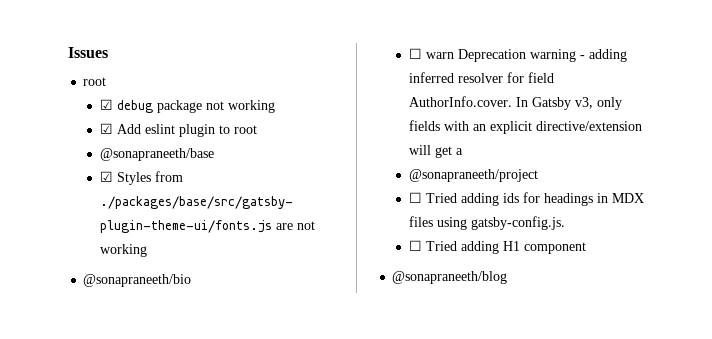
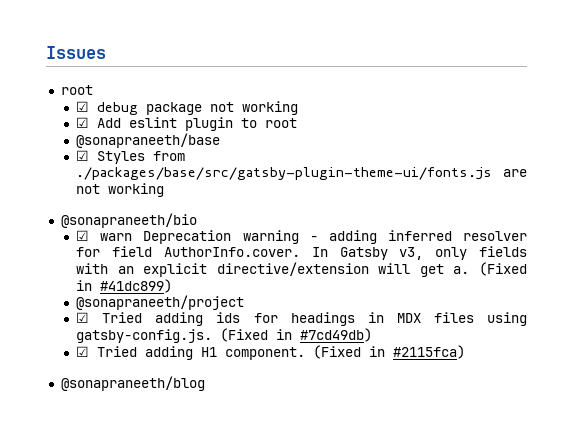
[408,48,422,59] ☐ -> [76,230,90,241] ☑
[455,148,463,155] a -> [453,262,527,276] [76,279,173,293] a. (Fixed in #41dc899)
[408,192,422,203] ☐ -> [76,312,90,323] ☑
[408,240,586,254] // ☐ Tried adding H1 component -> [220,328,373,342] [76,345,466,360] (Fixed in #7cd49db) // ☑ Tried adding H1 component. (Fixed in #2115fca)

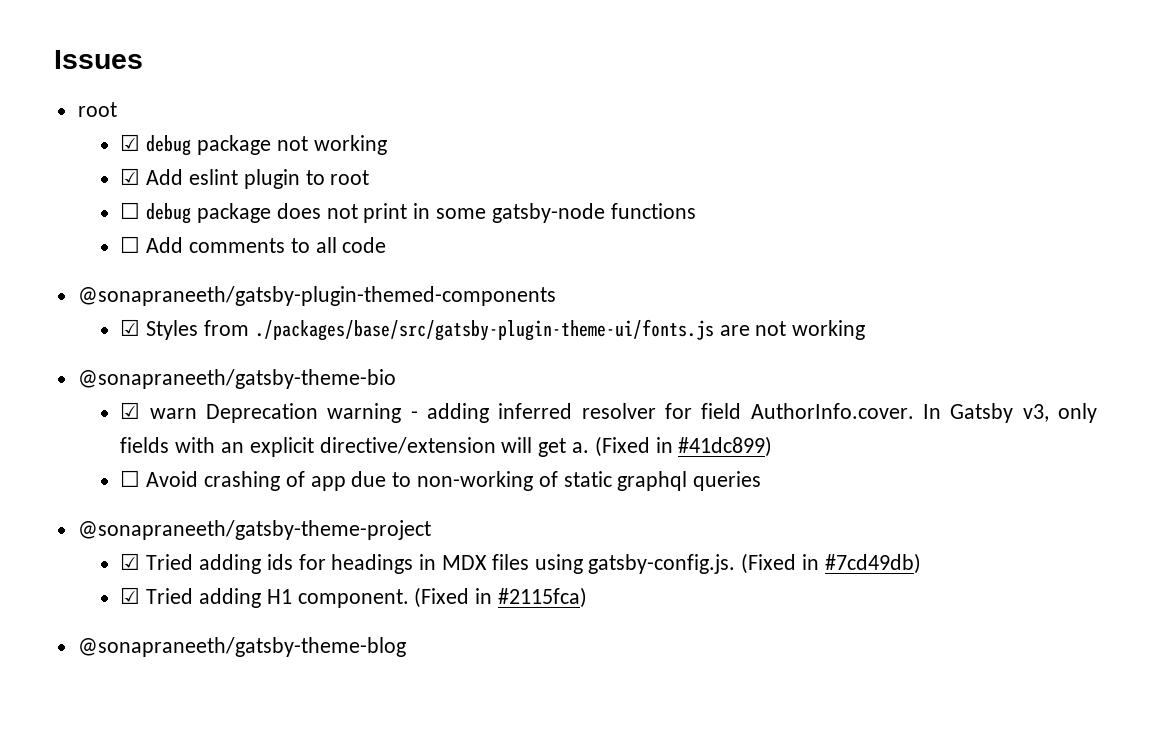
[76,133,221,148] @sonapraneeth/base -> [120,202,696,224] [120,236,387,253] [77,286,556,306] ☐ debug package does not print in some gatsby-node functions // ☐ Add comments to all code // @sonapraneeth/gatsby-plugin-themed-components
[60,213,197,228] @sonapraneeth/bio -> [77,369,396,389] @sonapraneeth/gatsby-theme-bio
[76,295,245,310] @sonapraneeth/project -> [120,470,762,491] [77,520,431,540] ☐ Avoid crashing of app due to non-working of static graphql queries // @sonapraneeth/gatsby-theme-project
[60,376,205,391] @sonapraneeth/blog -> [77,637,406,657] @sonapraneeth/gatsby-theme-blog

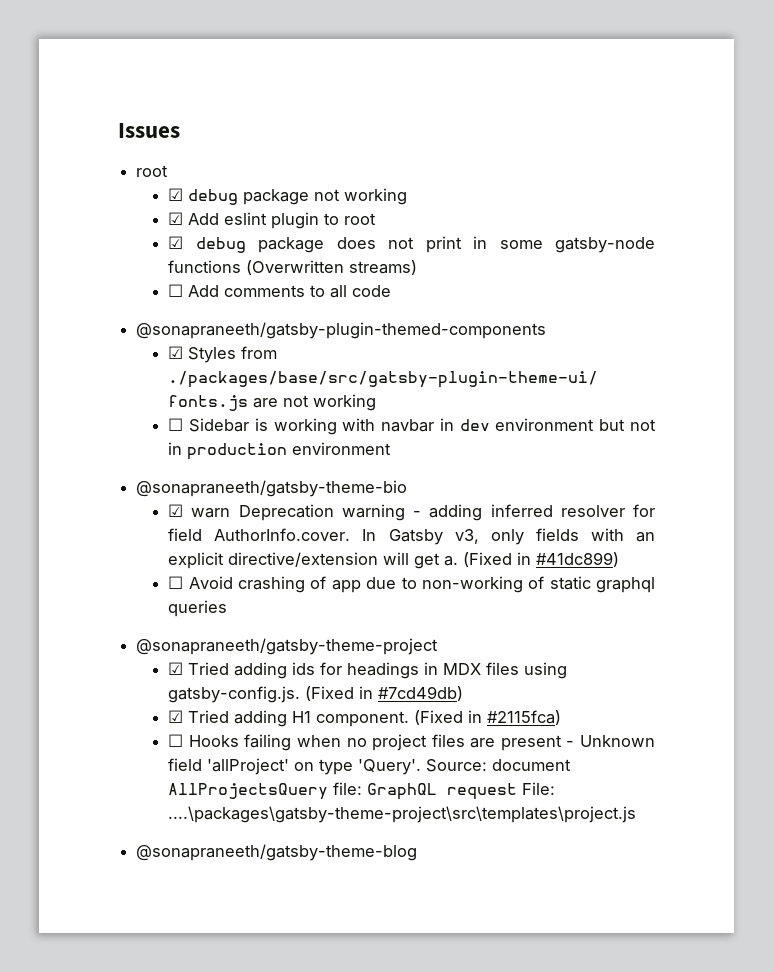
[120,202,141,219] ☐ -> [168,236,184,249] ☑
(696, 211) none -> [246,260,418,275] (Overwritten streams)
(866, 330) none -> [168,418,656,435] [168,442,392,460] // ☐ Sidebar is working with navbar in dev environment but not in production environment
(587, 597) none -> [168,734,655,751] [168,758,572,775] [168,782,556,800] [168,806,637,823] // ☐ Hooks failing when no project files are present - Unknown field 'allProject' on type 'Query'. Source: document AllProjectsQuery file: GraphQL request File: ....\packages\gatsby-theme-project\src\templates\project.js

